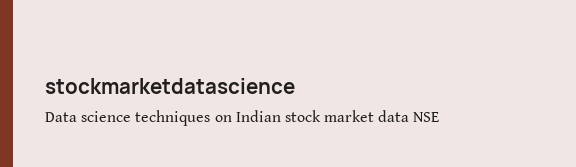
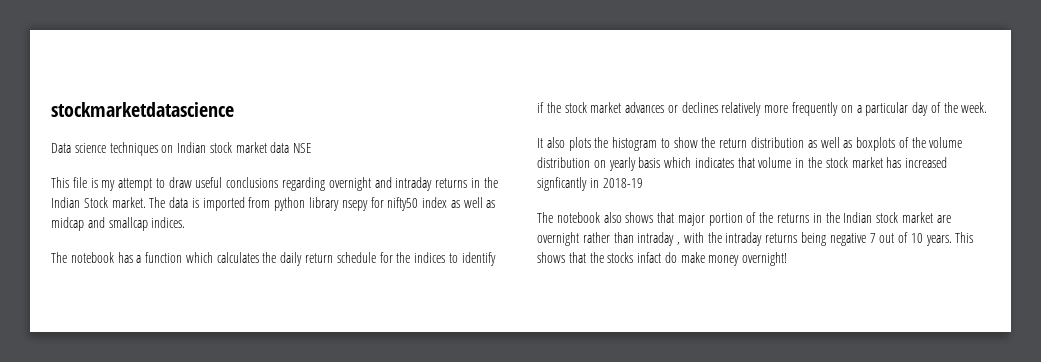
(440, 117) none -> [51,177,498,191] [51,197,496,211] [51,217,186,231] [51,252,496,266] [537,102,988,116] [537,137,963,151] [537,157,948,171] [537,177,643,191] [537,212,951,226] [537,232,974,246] [537,252,788,266] // This file is my attempt to draw useful conclusions regarding overnight and intraday returns in the Indian Stock market. The data is imported from python library nsepy for nifty50 index as well as midcap and smallcap indices. // The notebook has a function which calculates the daily return schedule for the indices to identify if the stock market advances or declines relatively more frequently on a particular day of the week. // It also plots the histogram to show the return distribution as well as boxplots of the volume distribution on yearly basis which indicates that volume in the stock market has increased signficantly in 2018-19 // The notebook also shows that major portion of the returns in the Indian stock market are overnight rather than intraday , with the intraday returns being negative 7 out of 10 years. This shows that the stocks infact do make money overnight!

